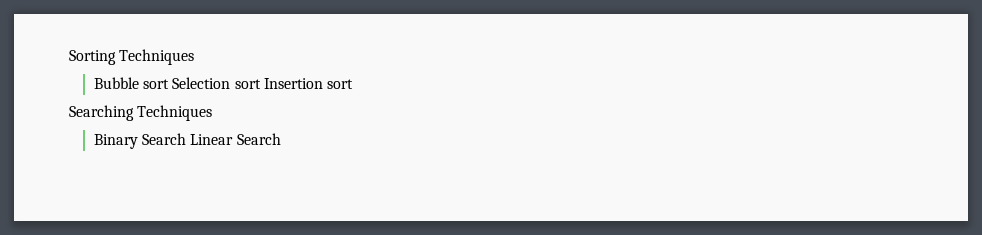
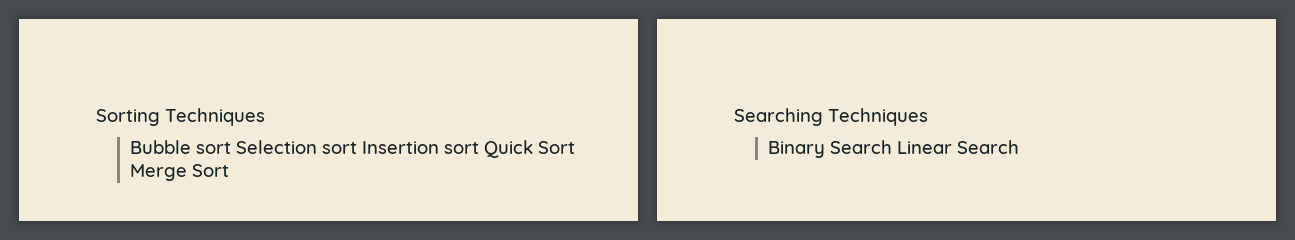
(354, 84) none -> [484,140,576,158] [130,164,230,181] Quick Sort Merge Sort

